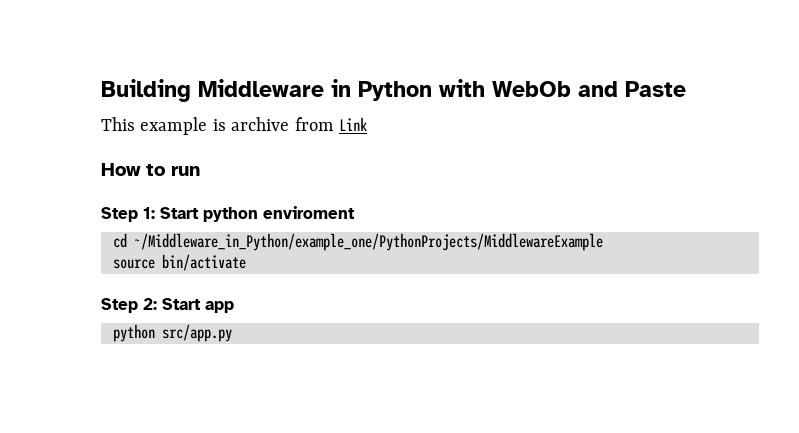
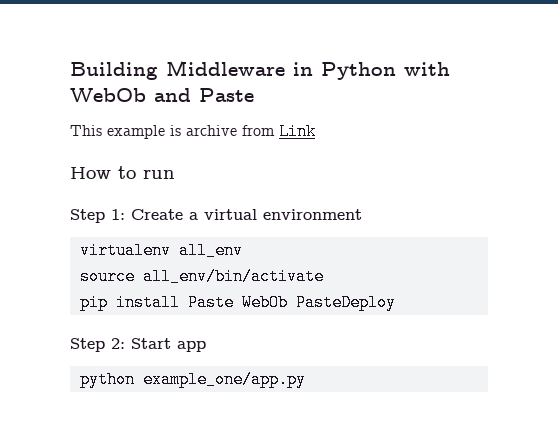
[160,206,355,222] [113,233,603,251] [113,254,246,271] Start python enviroment // cd ~/Middleware_in_Python/example_one/PythonProjects/MiddlewareExample // source bin/activate -> [131,209,362,220] [79,242,243,259] [79,268,324,285] [79,294,396,311] Create a virtual environment // virtualenv all_env // source all_env/bin/activate // pip install Paste WebOb PasteDeploy
[162,324,232,342] src/app.py -> [142,371,306,388] example_one/app.py

